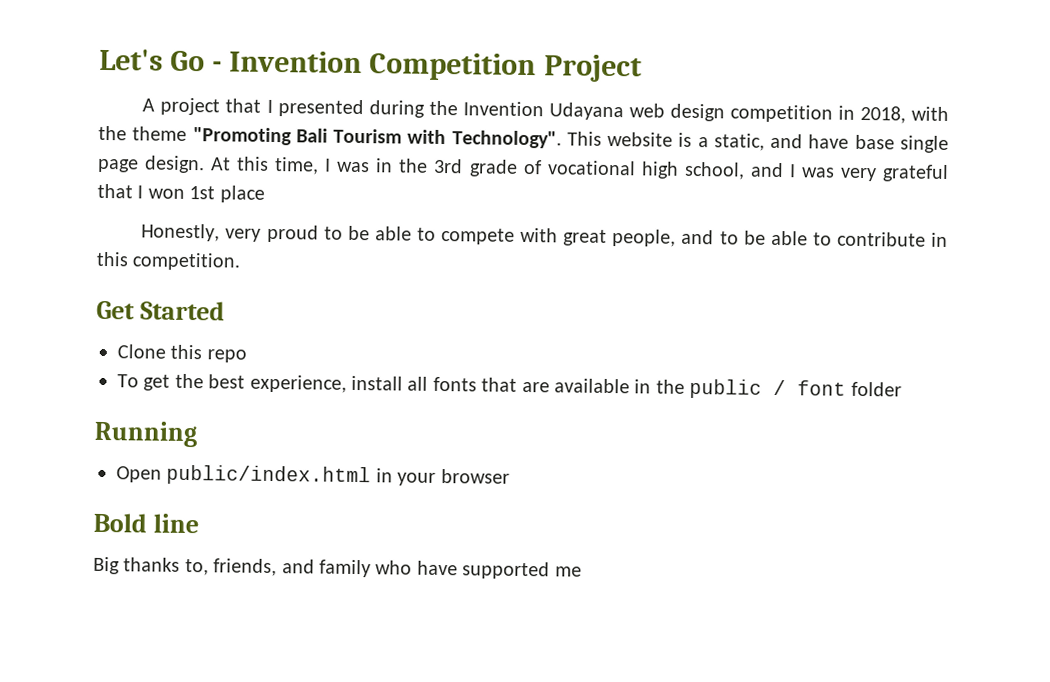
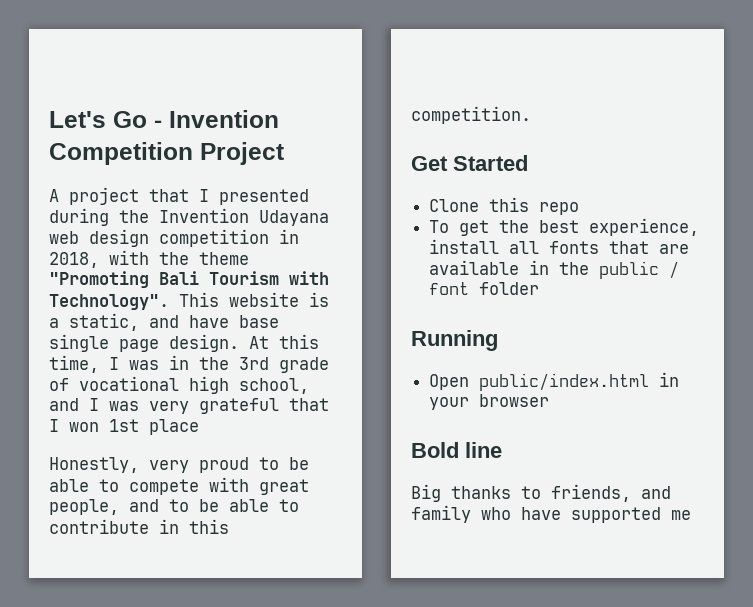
[184,558,209,576] to, -> [521,486,541,499] to

